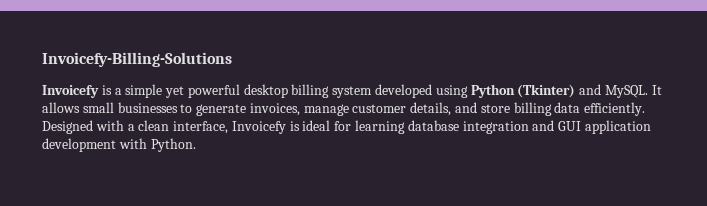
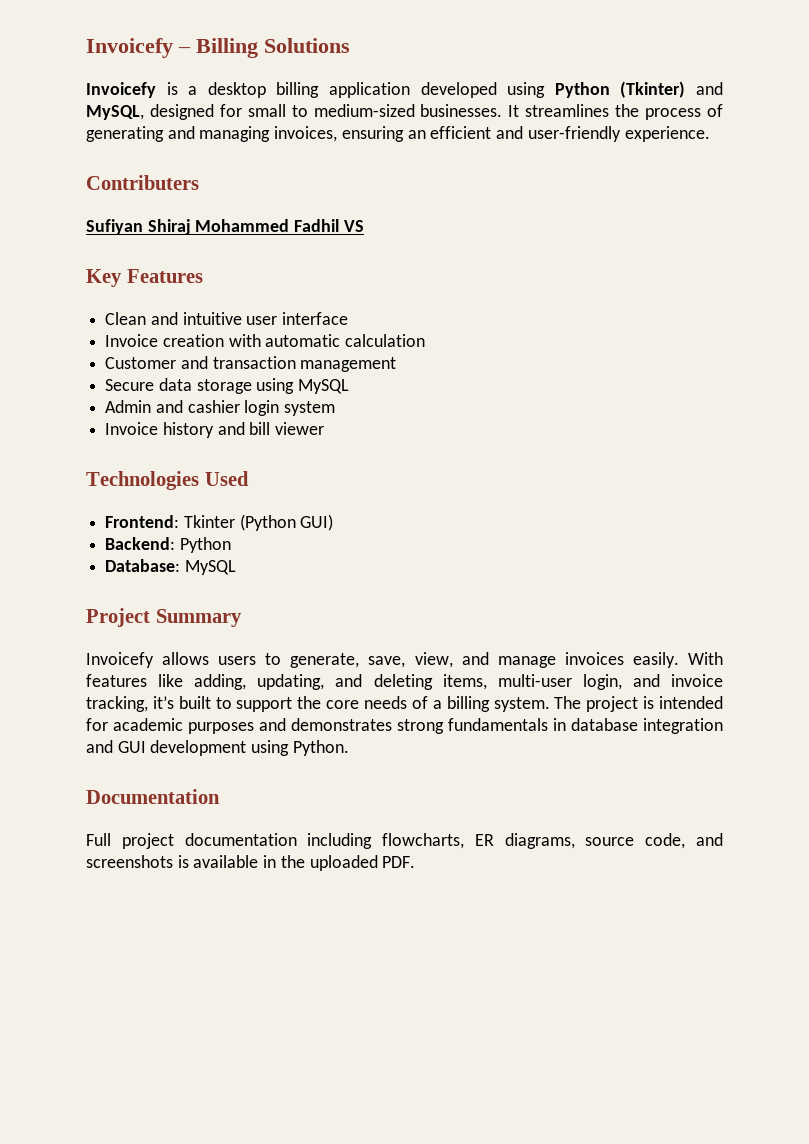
[42,52,232,67] Invoicefy-Billing-Solutions -> [86,38,350,58] Invoicefy – Billing Solutions
[125,84,240,98] simple yet powerful -> (198, 90) none
[332,86,373,98] system -> [329,82,410,98] application
[604,85,662,98] [42,102,646,116] [42,120,651,134] [42,138,196,152] MySQL. It allows small businesses to generate invoices, manage customer details, and store billing data efficiently. Designed with a clean interface, Invoicefy is ideal for learning database integration and GUI application development with Python. -> [86,104,723,120] [86,126,710,142] [86,175,199,190] [86,219,364,235] [86,269,203,287] [105,312,349,325] [105,334,426,347] [105,356,397,372] [105,378,350,394] [105,400,336,416] [105,422,325,438] [86,471,249,490] [105,514,334,531] [105,537,231,553] [105,559,236,575] [86,608,242,627] [86,652,723,668] [86,674,724,690] [86,696,724,712] [86,718,723,734] [86,740,349,756] [86,789,220,804] [86,833,724,849] [86,855,416,871] MySQL, designed for small to medium-sized businesses. It streamlines the process of generating and managing invoices, ensuring an efficient and user-friendly experience. // Contributers // Sufiyan Shiraj Mohammed Fadhil VS // Key Features // Clean and intuitive user interface // Invoice creation with automatic calculation // Customer and transaction management // Secure data storage using MySQL // Admin and cashier login system // Invoice history and bill viewer // Technologies Used // Frontend: Tkinter (Python GUI) // Backend: Python // Database: MySQL // Project Summary // Invoicefy allows users to generate, save, view, and manage invoices easily. With features like adding, updating, and deleting items, multi-user login, and invoice tracking, it’s built to support the core needs of a billing system. The project is intended for academic purposes and demonstrates strong fundamentals in database integration and GUI development using Python. // Documentation // Full project documentation including flowcharts, ER diagrams, source code, and screenshots is available in the uploaded PDF.

